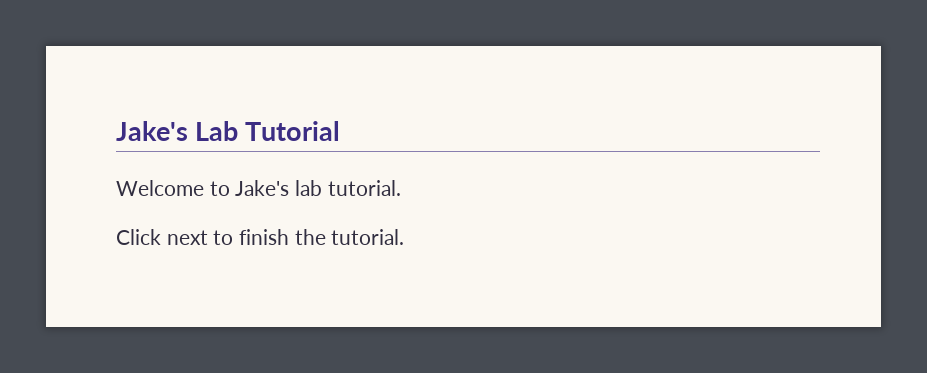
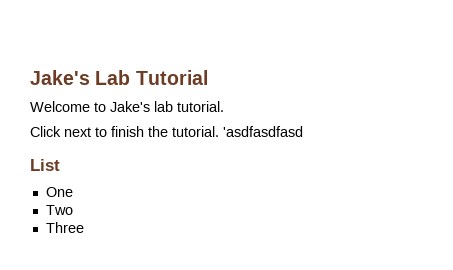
(405, 237) none -> [223,126,303,137] [30,159,60,171] [45,187,73,197] [45,205,73,215] [45,222,84,233] 'asdfasdfasd // List // One // Two // Three

